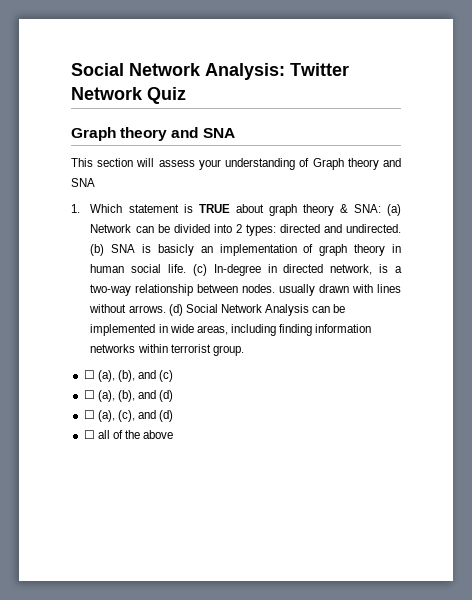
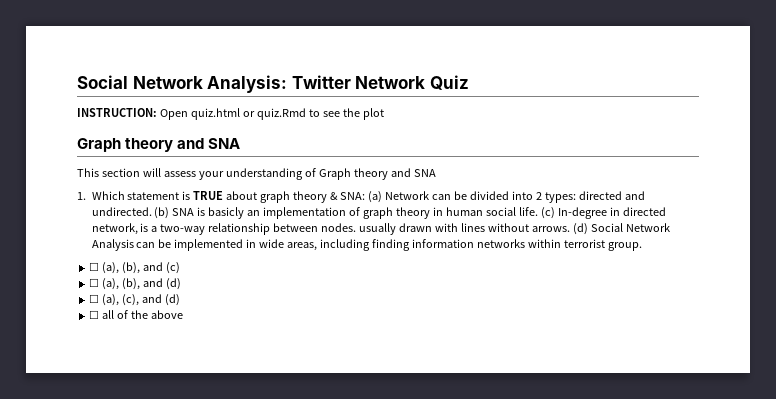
(186, 95) none -> [77,108,384,120] // INSTRUCTION: Open quiz.html or quiz.Rmd to see the plot

